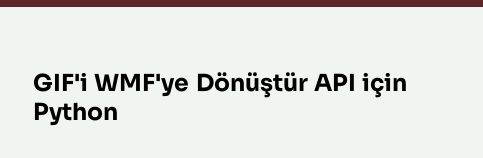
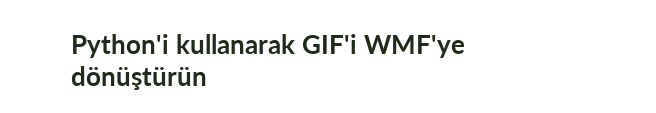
[33,72,408,98] [33,102,118,126] GIF'i WMF'ye Dönüştür API için Python -> [71,34,465,58] [71,66,207,90] Python'i kullanarak GIF'i WMF'ye dönüştürün

